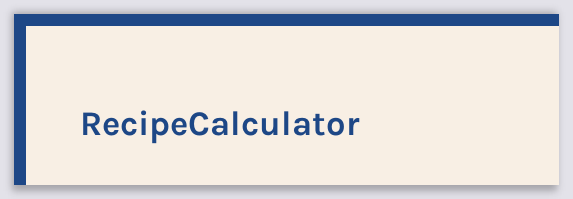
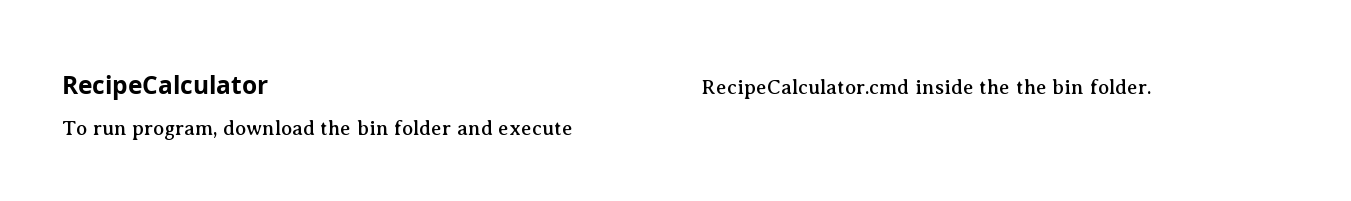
(360, 127) none -> [62,120,574,140] [701,79,1151,99] // To run program, download the bin folder and execute RecipeCalculator.cmd inside the the bin folder.

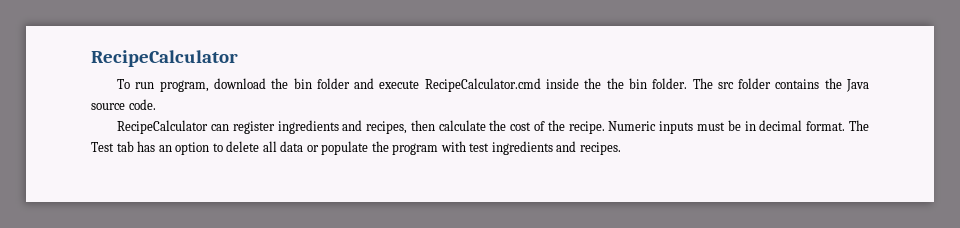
(1151, 86) none -> [692,78,869,92] [91,99,156,110] [117,120,869,134] [91,141,621,155] The src folder contains the Java source code. // RecipeCalculator can register ingredients and recipes, then calculate the cost of the recipe. Numeric inputs must be in decimal format. The Test tab has an option to delete all data or populate the program with test ingredients and recipes.

